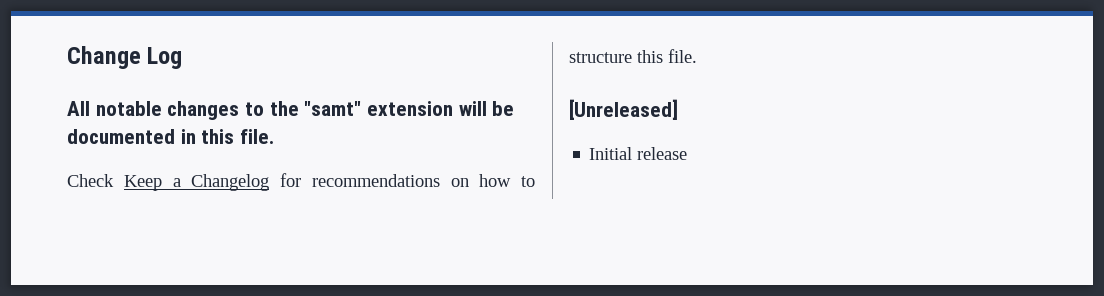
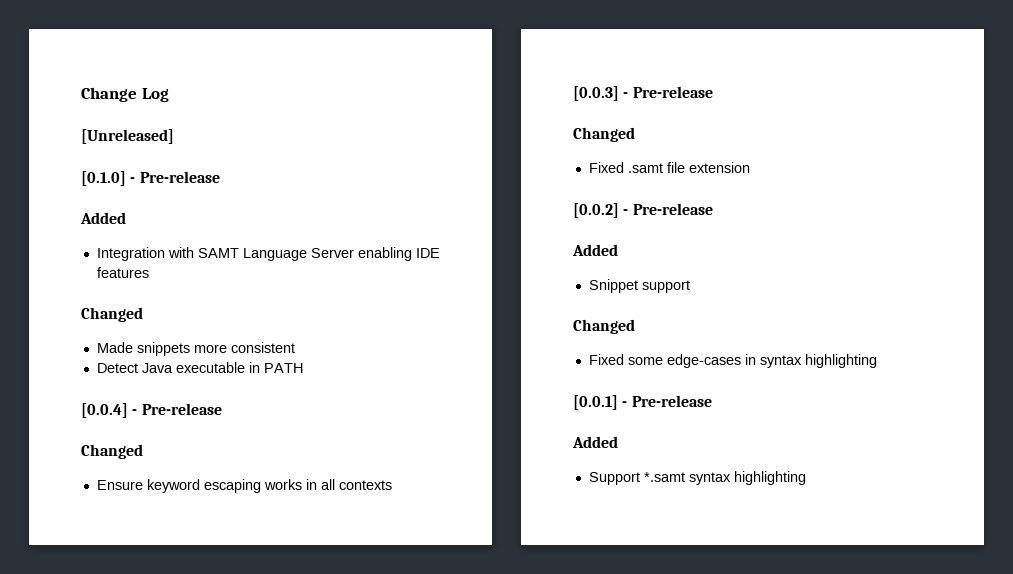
[67,101,515,120] [67,129,275,144] [67,173,535,191] [569,49,697,63] [569,99,678,120] [589,147,688,160] All notable changes to the "samt" extension will be documented in this file. // Check Keep a Changelog for recommendations on how to structure this file. // [Unreleased] // Initial release -> [81,129,174,144] [81,171,220,186] [80,212,126,224] [96,247,440,261] [96,267,149,278] [81,307,143,322] [96,342,295,356] [96,362,303,373] [81,403,222,418] [81,444,143,459] [96,479,392,493] [573,86,713,101] [573,127,635,142] [588,162,750,173] [573,203,713,218] [572,244,618,256] [588,279,690,293] [573,319,635,334] [588,354,877,368] [573,395,712,410] [572,436,618,448] [588,471,806,485] [Unreleased] // [0.1.0] - Pre-release // Added // Integration with SAMT Language Server enabling IDE features // Changed // Made snippets more consistent // Detect Java executable in PATH // [0.0.4] - Pre-release // Changed // Ensure keyword escaping works in all contexts // [0.0.3] - Pre-release // Changed // Fixed .samt file extension // [0.0.2] - Pre-release // Added // Snippet support // Changed // Fixed some edge-cases in syntax highlighting // [0.0.1] - Pre-release // Added // Support *.samt syntax highlighting

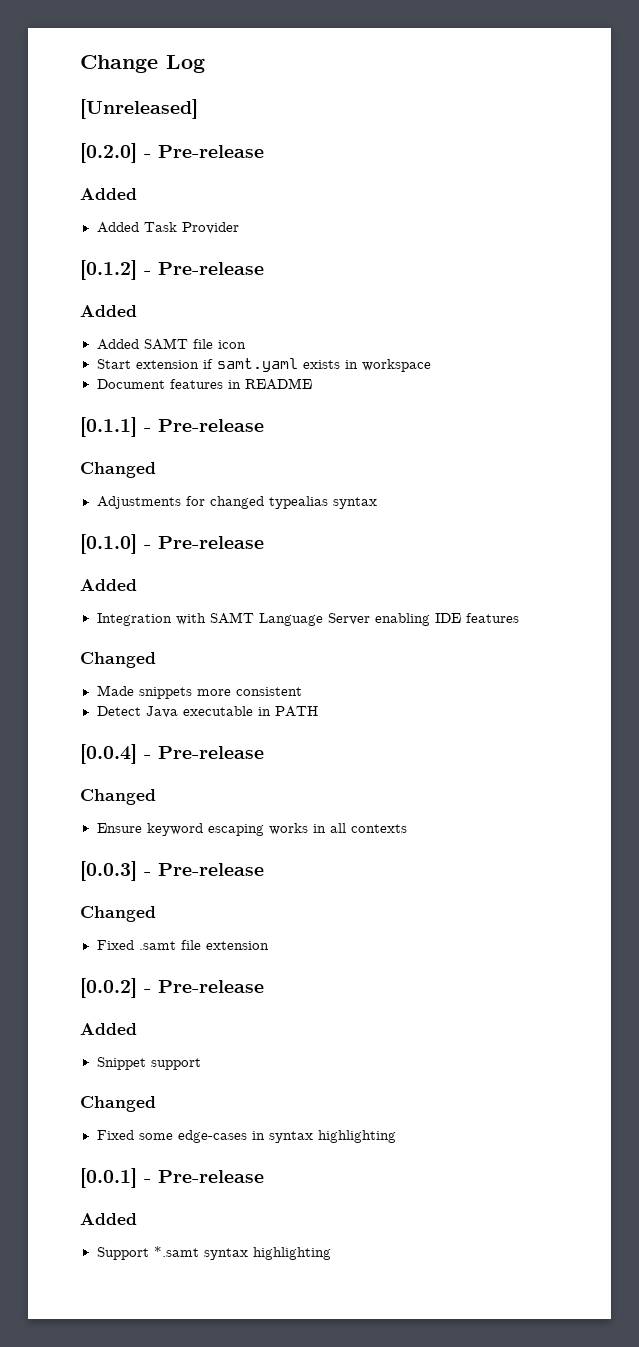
(174, 136) none -> [80,143,264,163] [80,188,137,200] [96,222,239,234] [80,260,264,280] [80,305,137,317] [96,338,246,350] [96,358,431,372] [96,378,312,390] [80,417,264,437] [80,462,156,478] [96,496,377,509] // [0.2.0] - Pre-release // Added // Added Task Provider // [0.1.2] - Pre-release // Added // Added SAMT file icon // Start extension if samt.yaml exists in workspace // Document features in README // [0.1.1] - Pre-release // Changed // Adjustments for changed typealias syntax

